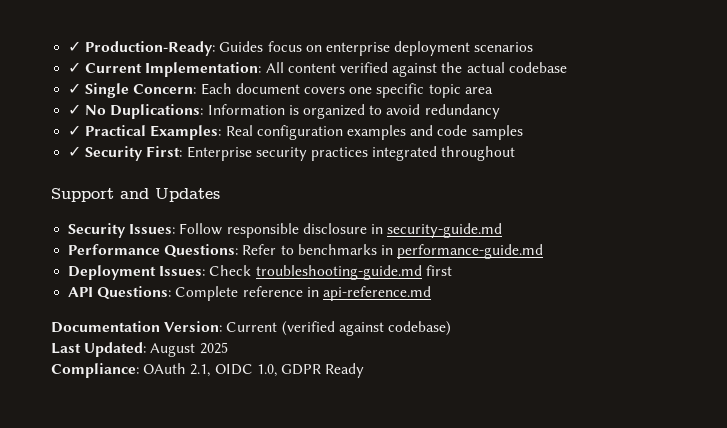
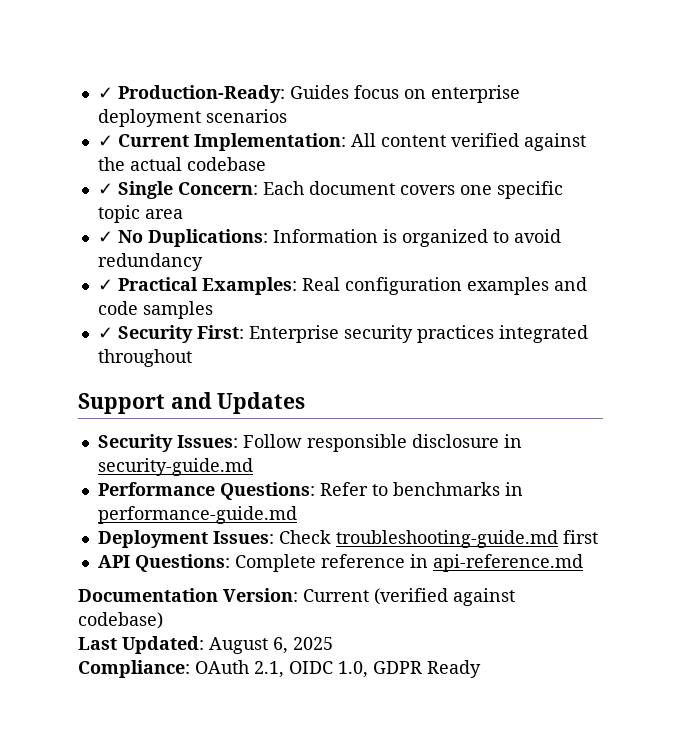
(196, 350) none -> [273,637,288,654] 6,

